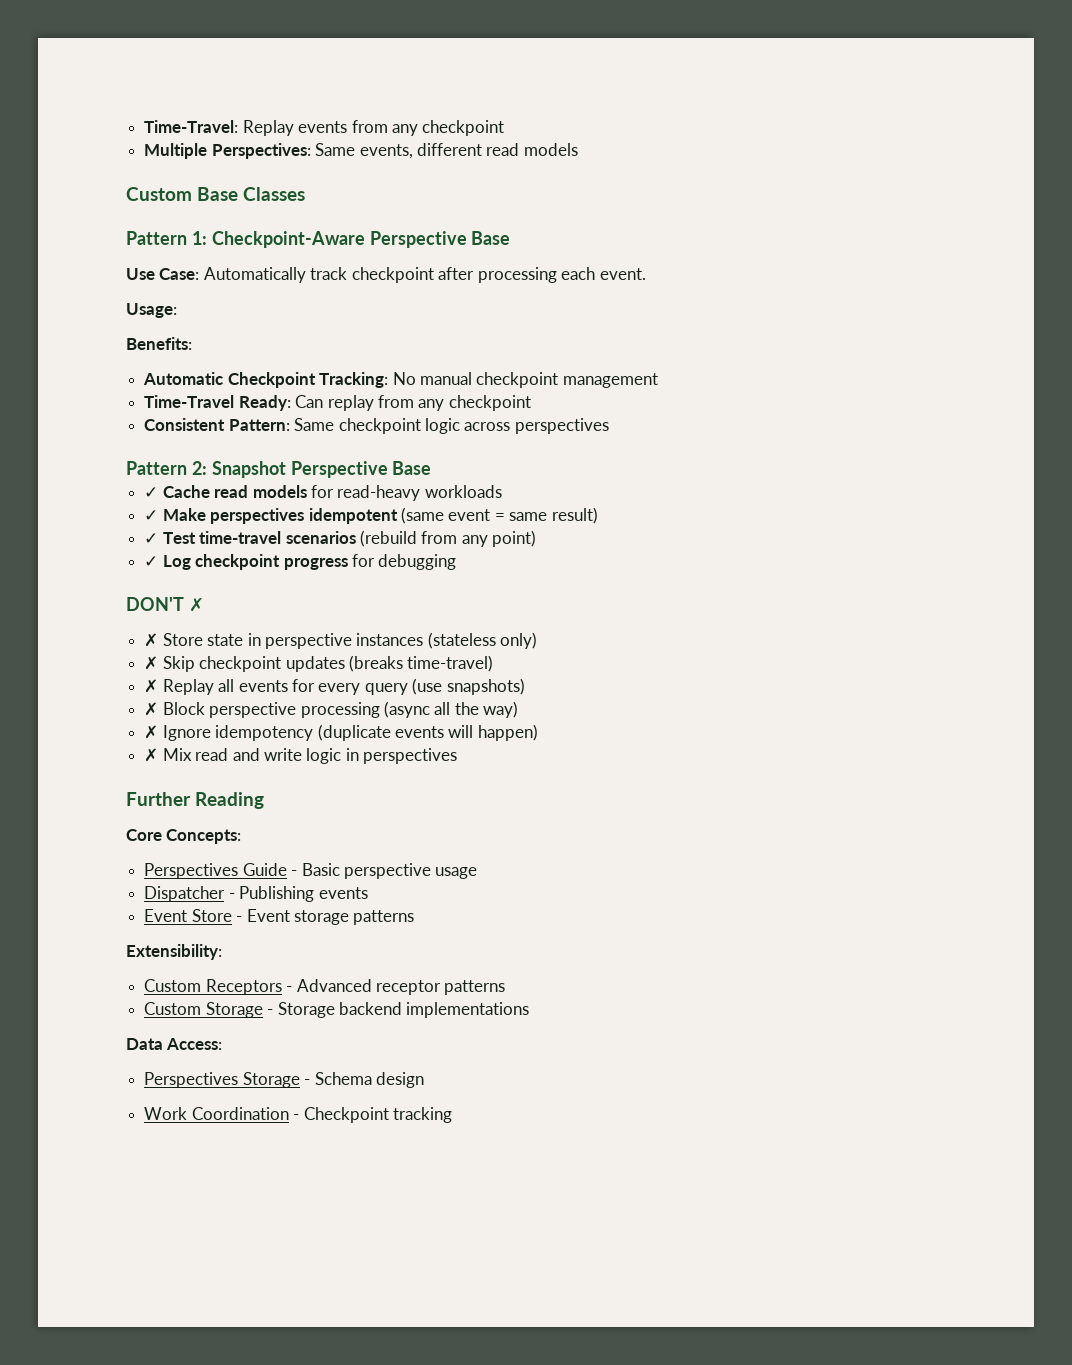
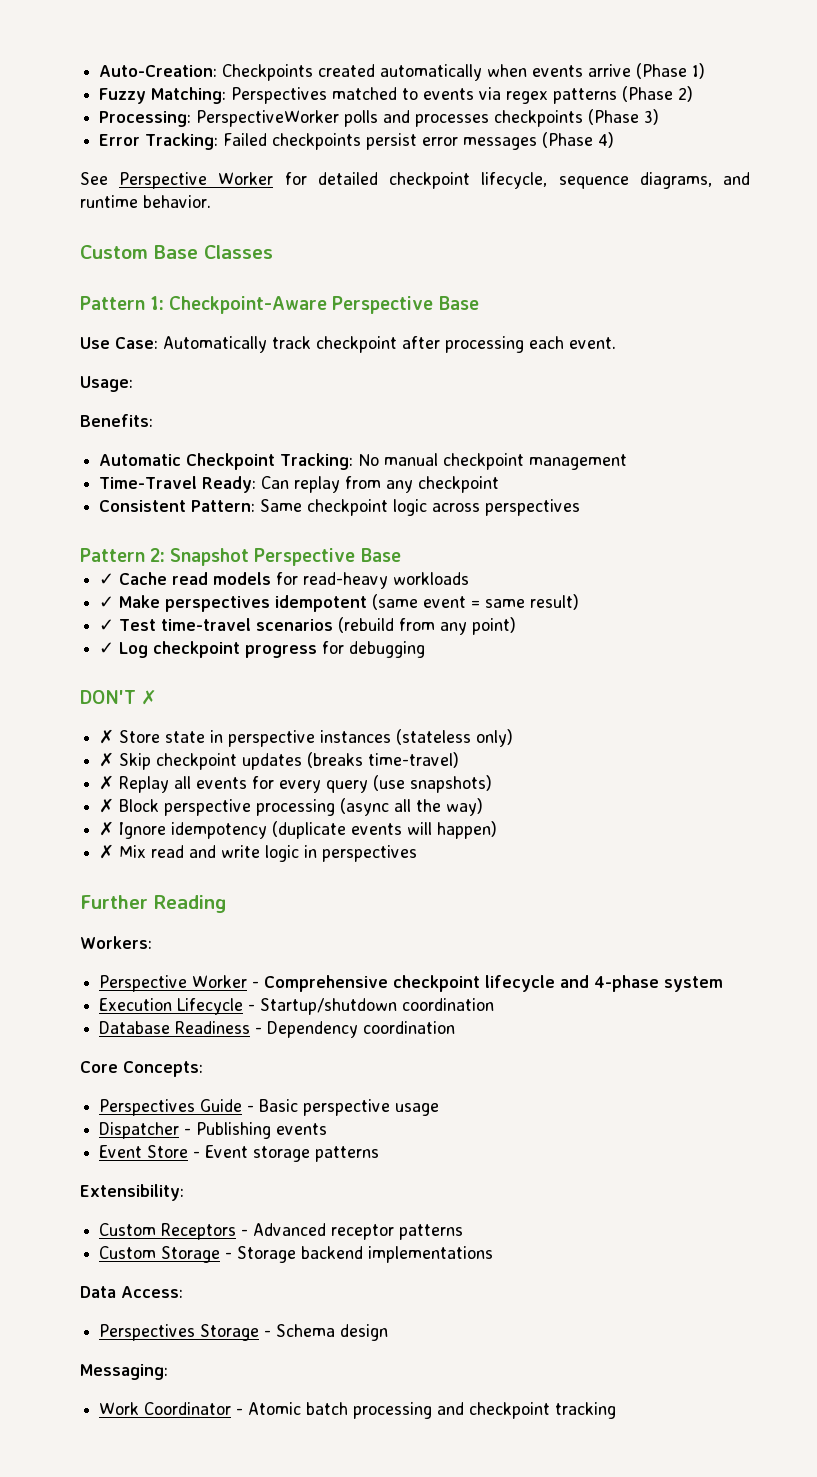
[144,120,505,136] [144,143,578,159] Time-Travel: Replay events from any checkpoint // Multiple Perspectives: Same events, different read models -> [99,63,706,81] [99,86,694,104] [99,109,660,127] [99,132,615,150] [80,172,750,189] [80,195,211,208] Auto-Creation: Checkpoints created automatically when events arrive (Phase 1) // Fuzzy Matching: Perspectives matched to events via regex patterns (Phase 2) // Processing: PerspectiveWorker polls and processes checkpoints (Phase 3) // Error Tracking: Failed checkpoints persist error messages (Phase 4) // See Perspective Worker for detailed checkpoint lifecycle, sequence diagrams, and runtime behavior.
(265, 800) none -> [80,936,152,949] [99,975,724,992] [99,998,495,1015] [99,1021,456,1038] // Workers: // Perspective Worker - Comprehensive checkpoint lifecycle and 4-phase system // Execution Lifecycle - Startup/shutdown coordination // Database Readiness - Dependency coordination
(424, 1080) none -> [80,1364,168,1380] // Messaging:
[191,1107,389,1123] Coordination - Checkpoint -> [144,1402,551,1419] Coordinator - Atomic batch processing and checkpoint

